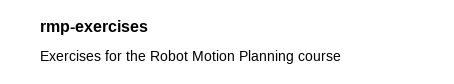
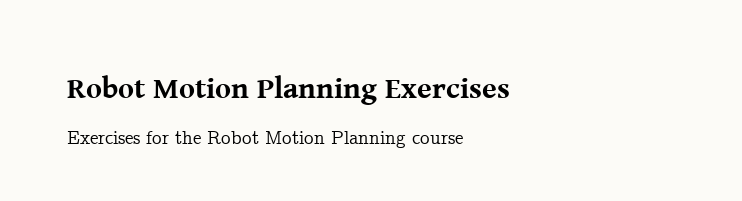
[40,20,148,35] rmp-exercises -> [67,75,510,105] Robot Motion Planning Exercises

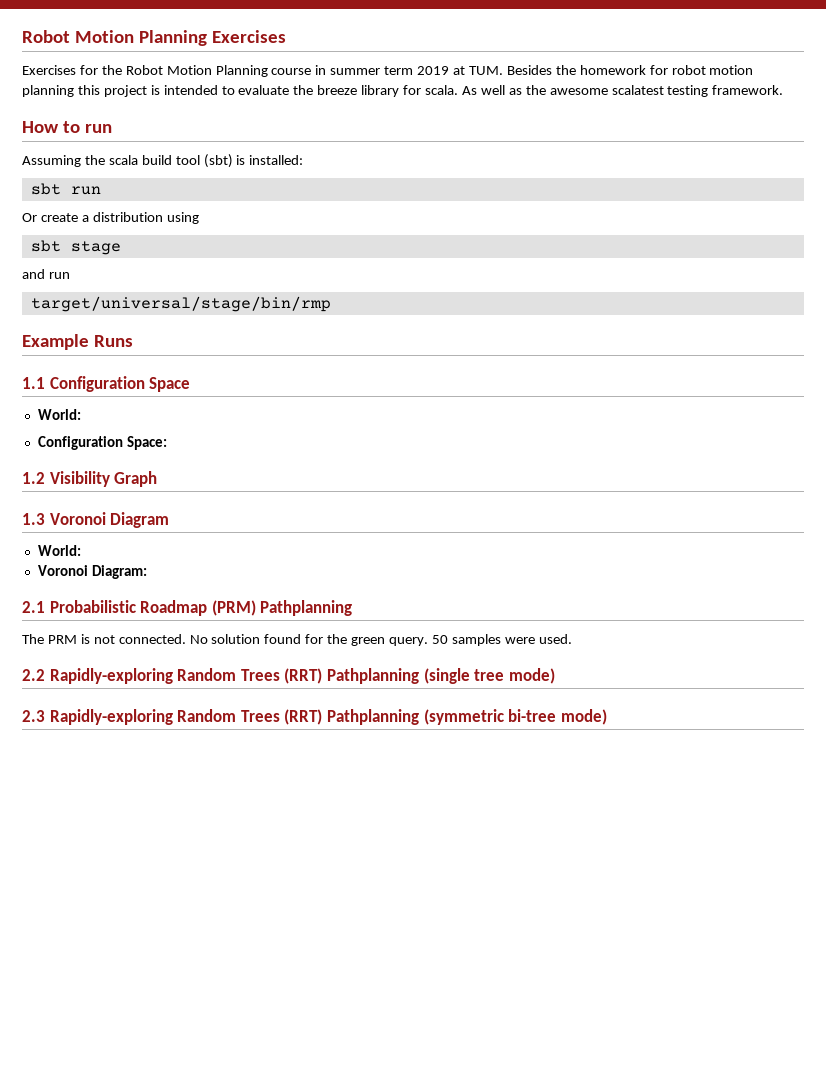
(463, 139) none -> [315,65,754,75] [22,85,784,97] [22,121,112,133] [22,154,304,168] [30,183,101,195] [22,212,199,224] [30,240,121,255] [22,269,70,279] [30,296,331,312] [22,334,133,350] [22,376,191,392] [37,409,81,420] [37,436,167,450] [22,471,158,487] [22,512,170,528] [37,545,81,556] [37,565,147,579] [22,600,353,616] [22,634,572,646] [22,668,555,684] [22,709,607,725] in summer term 2019 at TUM. Besides the homework for robot motion planning this project is intended to evaluate the breeze library for scala. As well as the awesome scalatest testing framework. // How to run // Assuming the scala build tool (sbt) is installed: // sbt run // Or create a distribution using // sbt stage // and run // target/universal/stage/bin/rmp // Example Runs // 1.1 Configuration Space // World: // Configuration Space: // 1.2 Visibility Graph // 1.3 Voronoi Diagram // World: // Voronoi Diagram: // 2.1 Probabilistic Roadmap (PRM) Pathplanning // The PRM is not connected. No solution found for the green query. 50 samples were used. // 2.2 Rapidly-exploring Random Trees (RRT) Pathplanning (single tree mode) // 2.3 Rapidly-exploring Random Trees (RRT) Pathplanning (symmetric bi-tree mode)

